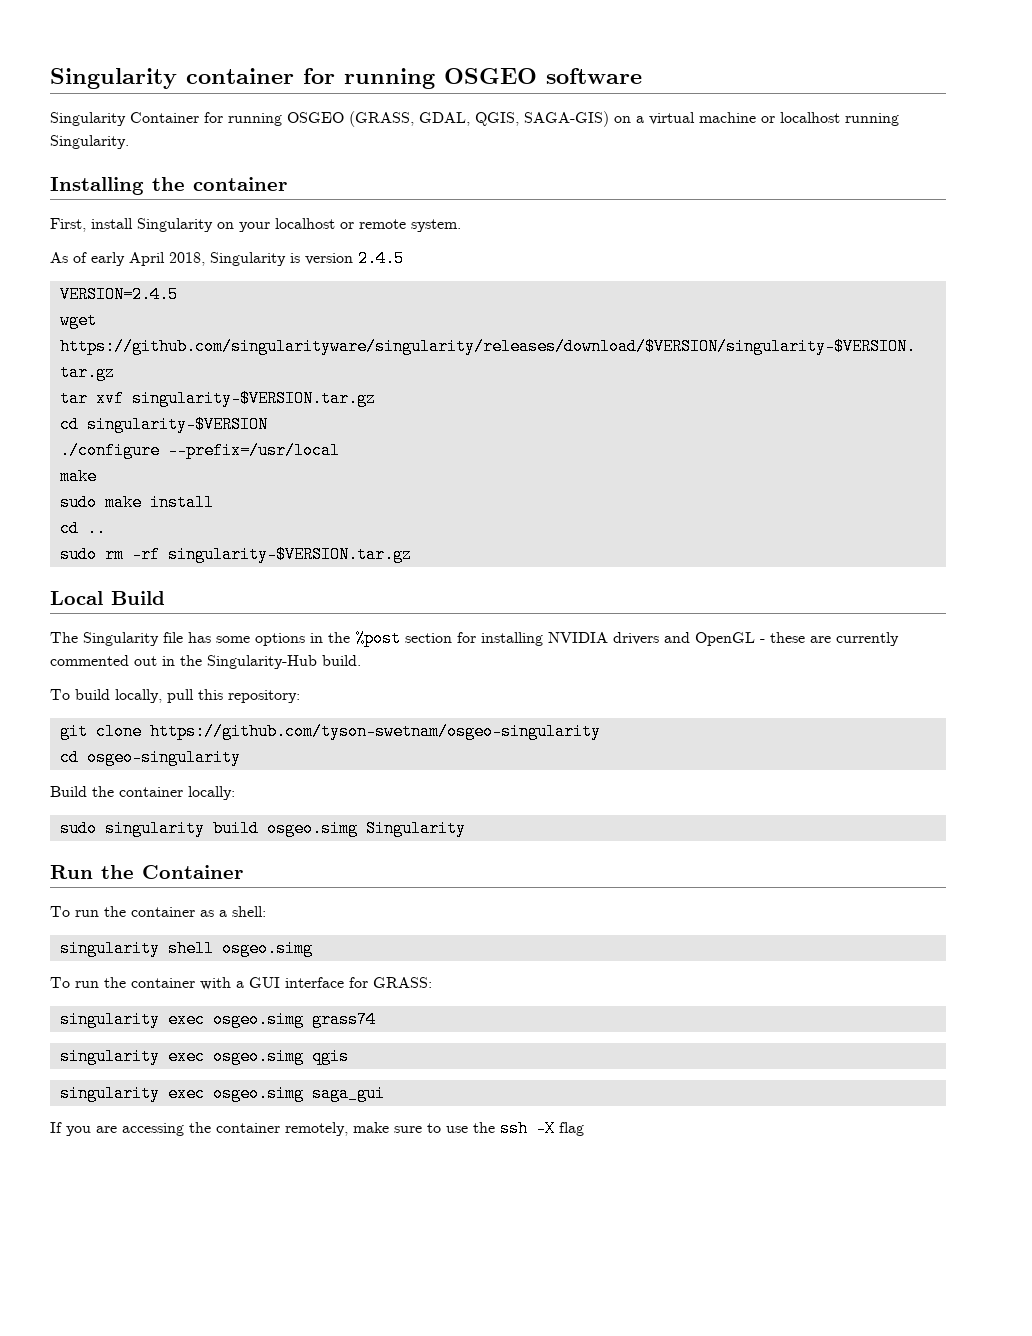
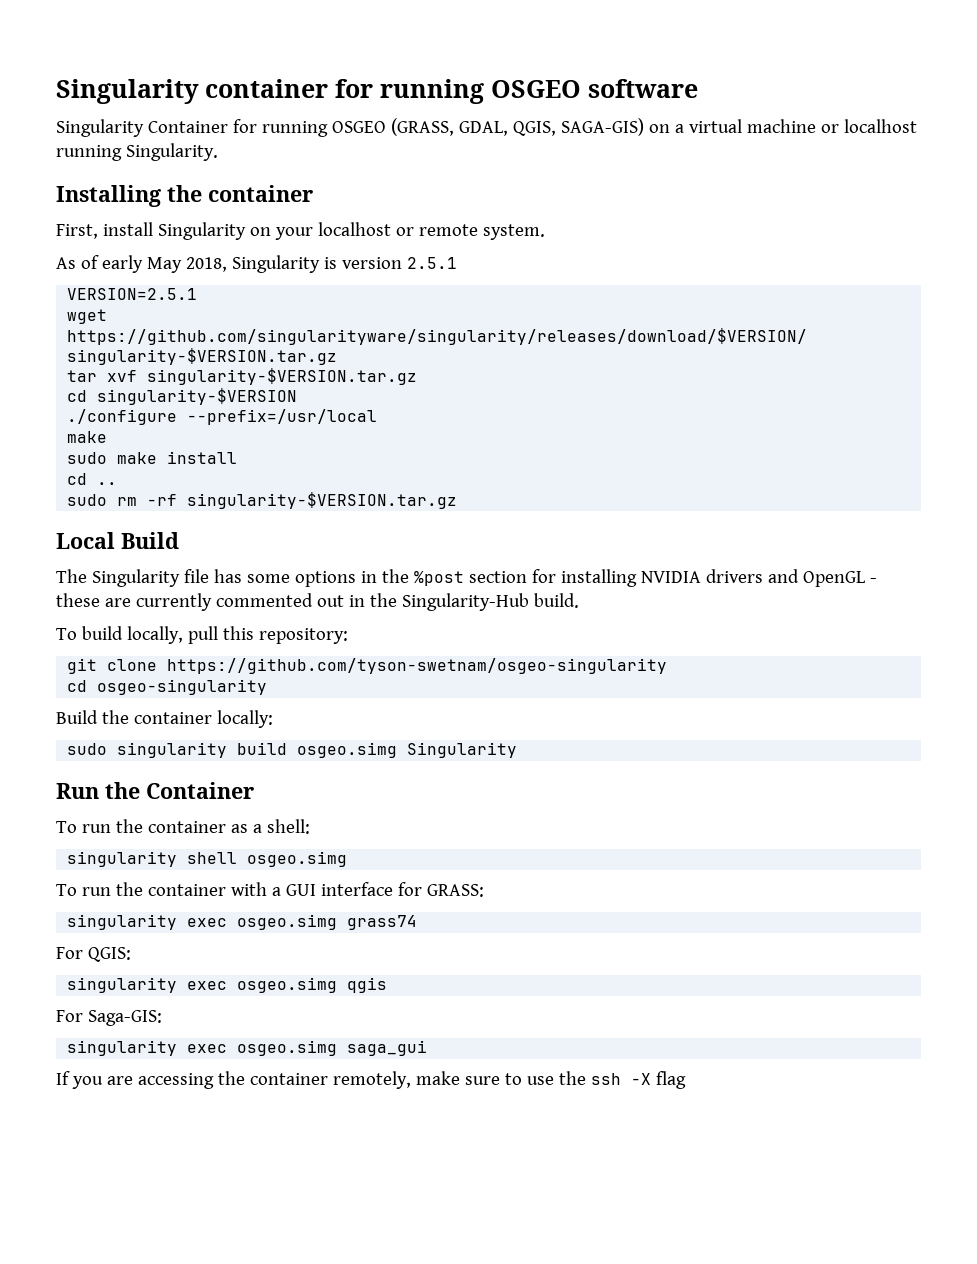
[129,252,165,266] April -> [146,257,182,273] May
[358,250,404,267] [59,286,178,303] 2.4.5 // VERSION=2.4.5 -> [406,257,457,269] [67,288,198,300] 2.5.1 // VERSION=2.5.1
(376, 1019) none -> [56,947,131,962] // For QGIS:
(349, 1056) none -> [56,1010,162,1026] // For Saga-GIS:

